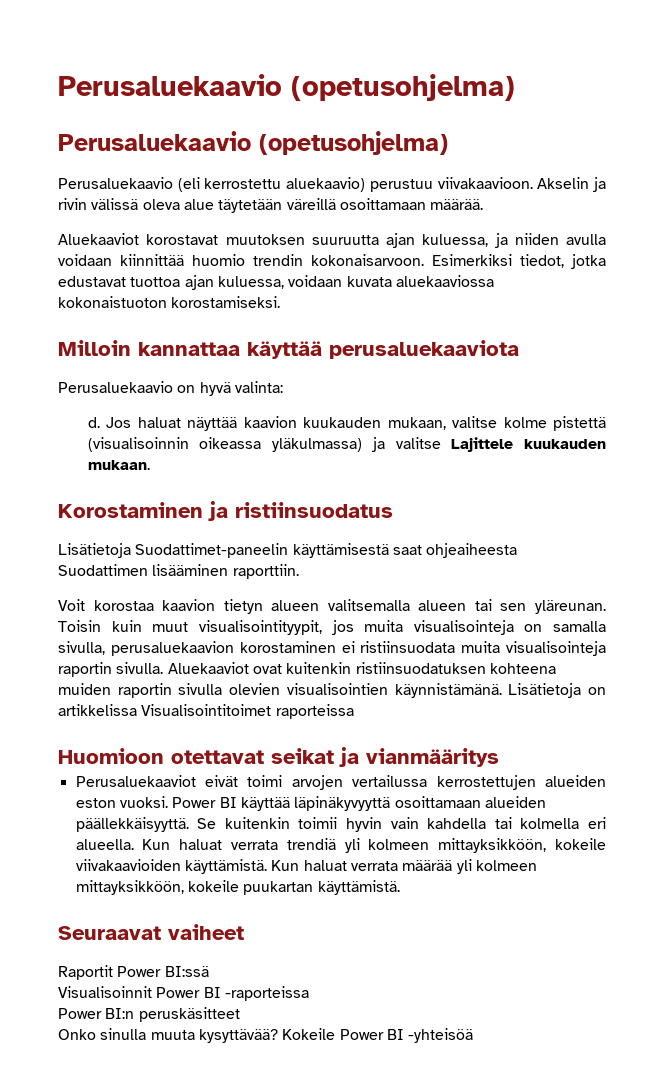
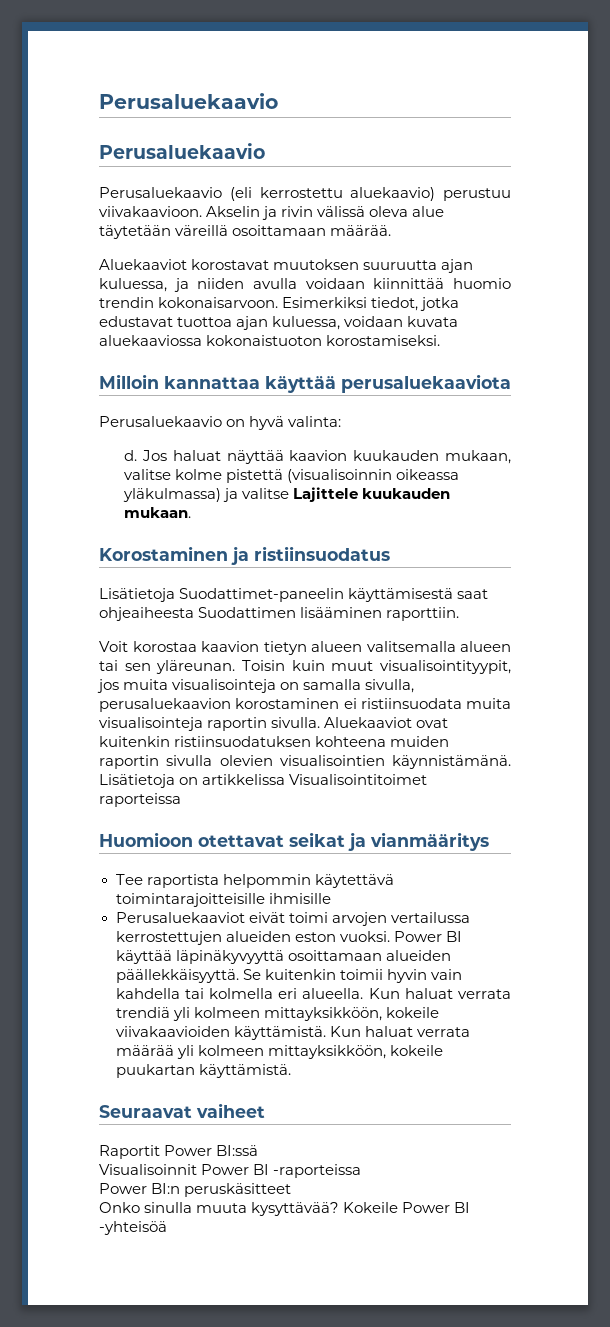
[58,74,515,101] [58,131,448,155] Perusaluekaavio (opetusohjelma) // Perusaluekaavio (opetusohjelma) -> [99,93,278,109] [99,143,265,159] Perusaluekaavio // Perusaluekaavio
(499, 757) none -> [115,874,394,888] [115,893,331,907] // Tee raportista helpommin käytettävä toimintarajoitteisille ihmisille

